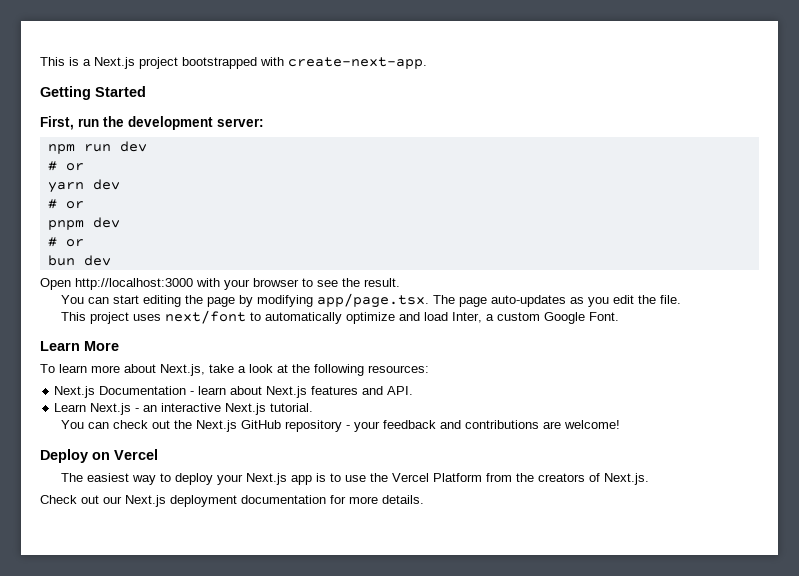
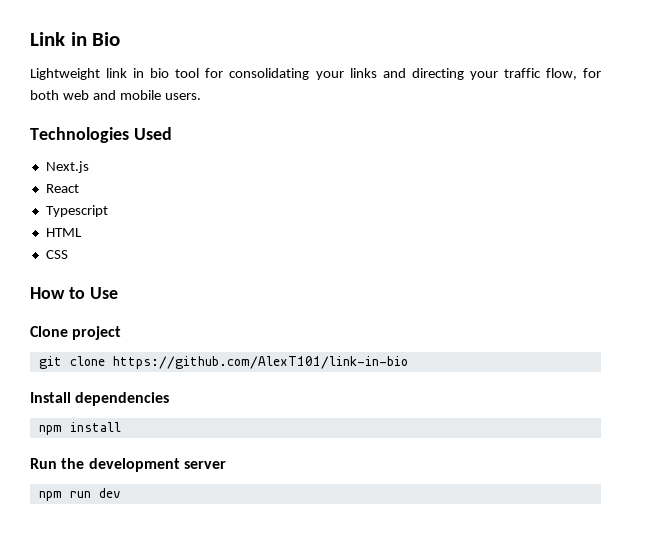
[40,57,427,69] [40,86,146,100] [40,116,99,130] This is a Next.js project bootstrapped with create-next-app. // Getting Started // First, run -> [30,32,121,46] [30,68,601,80] [30,90,201,100] [30,127,172,143] [45,161,89,173] [45,184,79,193] [45,205,108,217] [45,228,82,237] [45,250,68,259] [30,287,118,299] [30,326,122,340] [38,356,408,369] [30,392,170,406] [38,422,121,435] [30,458,57,469] Link in Bio // Lightweight link in bio tool for consolidating your links and directing your traffic flow, for both web and mobile users. // Technologies Used // Next.js // React // Typescript // HTML // CSS // How to Use // Clone project // git clone https://github.com/AlexT101/link-in-bio // Install dependencies // npm install // Run
[217,118,264,127] server: -> [183,461,226,469] server
[47,161,84,171] [47,179,120,193] [47,199,84,209] [47,217,120,230] [47,237,84,247] [47,255,111,266] [40,278,400,290] [60,293,681,308] [60,310,619,324] [40,341,119,351] [40,364,429,376] [54,386,414,398] [54,403,314,415] [60,420,620,432] [40,449,158,463] [60,473,649,485] [40,495,424,507] // # or // yarn dev // # or // pnpm dev // # or // bun dev // Open http://localhost:3000 with your browser to see the result. // You can start editing the page by modifying app/page.tsx. The page auto-updates as you edit the file. // This project uses next/font to automatically optimize and load Inter, a custom Google Font. // Learn More // To learn more about Next.js, take a look at the following resources: // Next.js Documentation - learn about Next.js features and API. // Learn Next.js - an interactive Next.js tutorial. // You can check out the Next.js GitHub repository - your feedback and contributions are welcome! // Deploy on Vercel // The easiest way to deploy your Next.js app is to use the Vercel Platform from the creators of Next.js. // Check out our Next.js deployment documentation for more details. -> (121, 493) none

